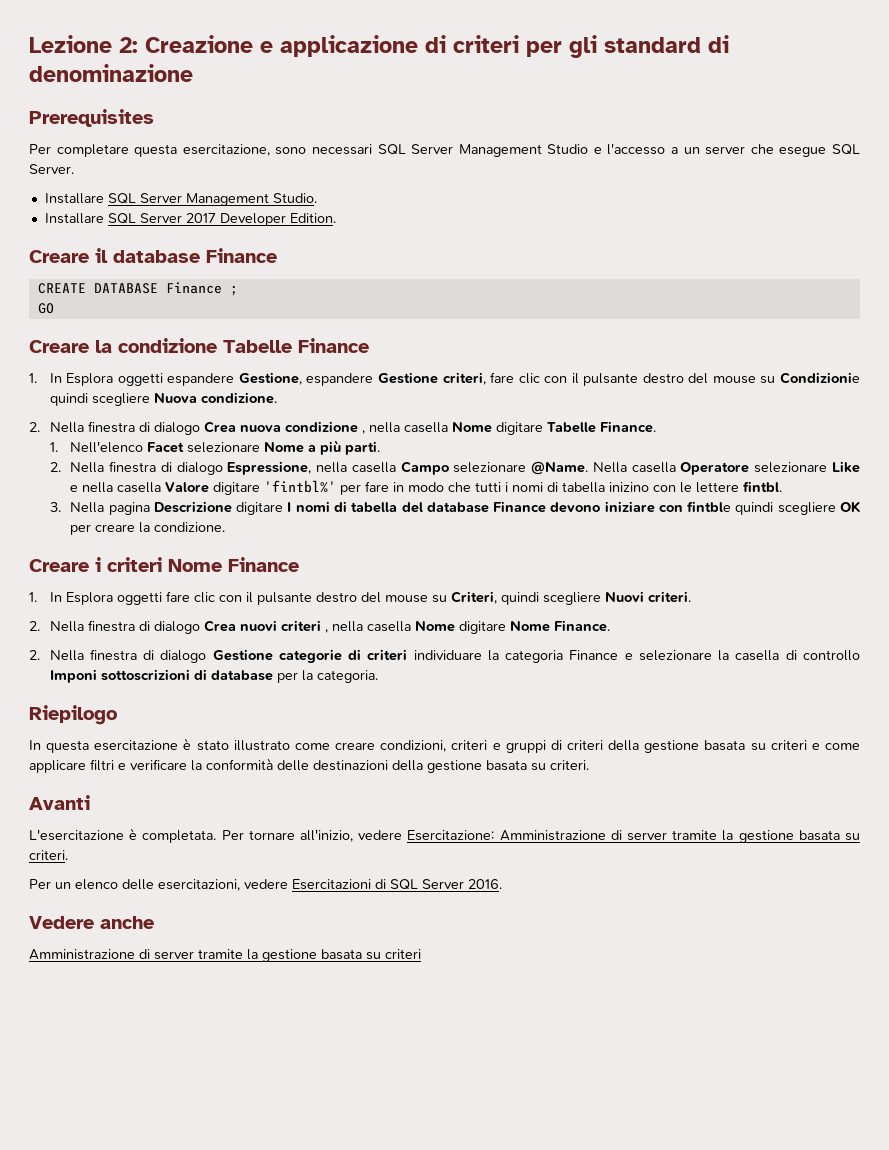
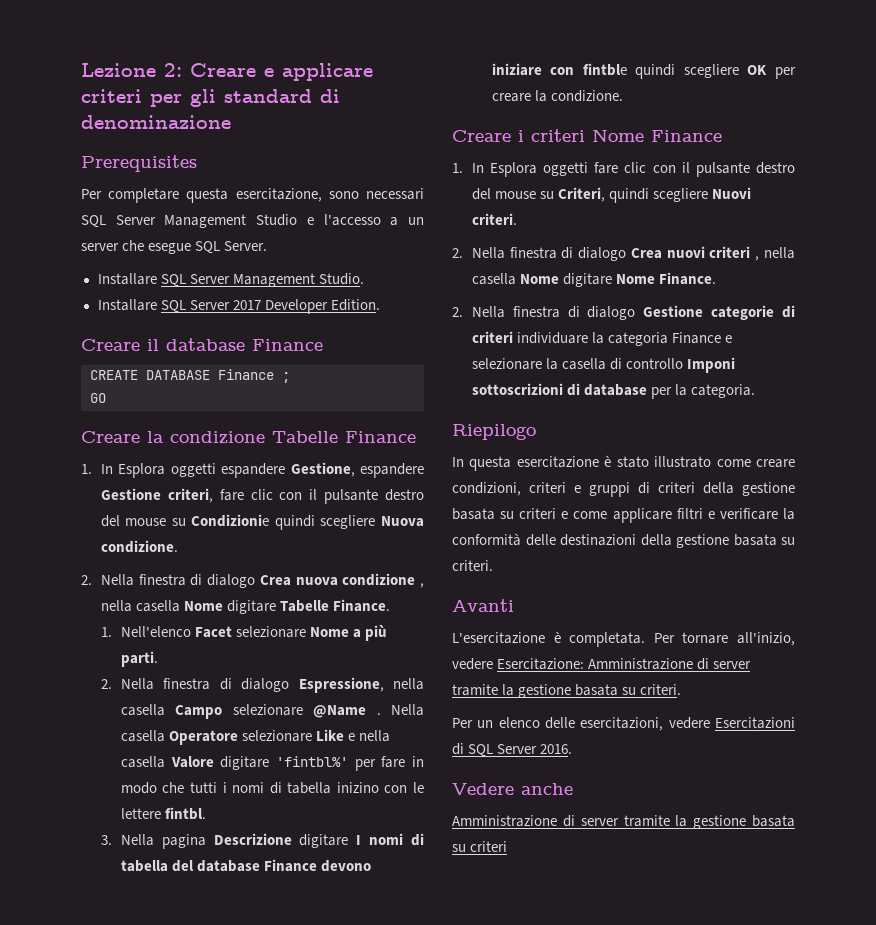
[145,35,446,57] Creazione e applicazione di -> [190,63,373,81] Creare e applicare
[531,461,589,475] @Name. -> [313,705,381,718] @Name .

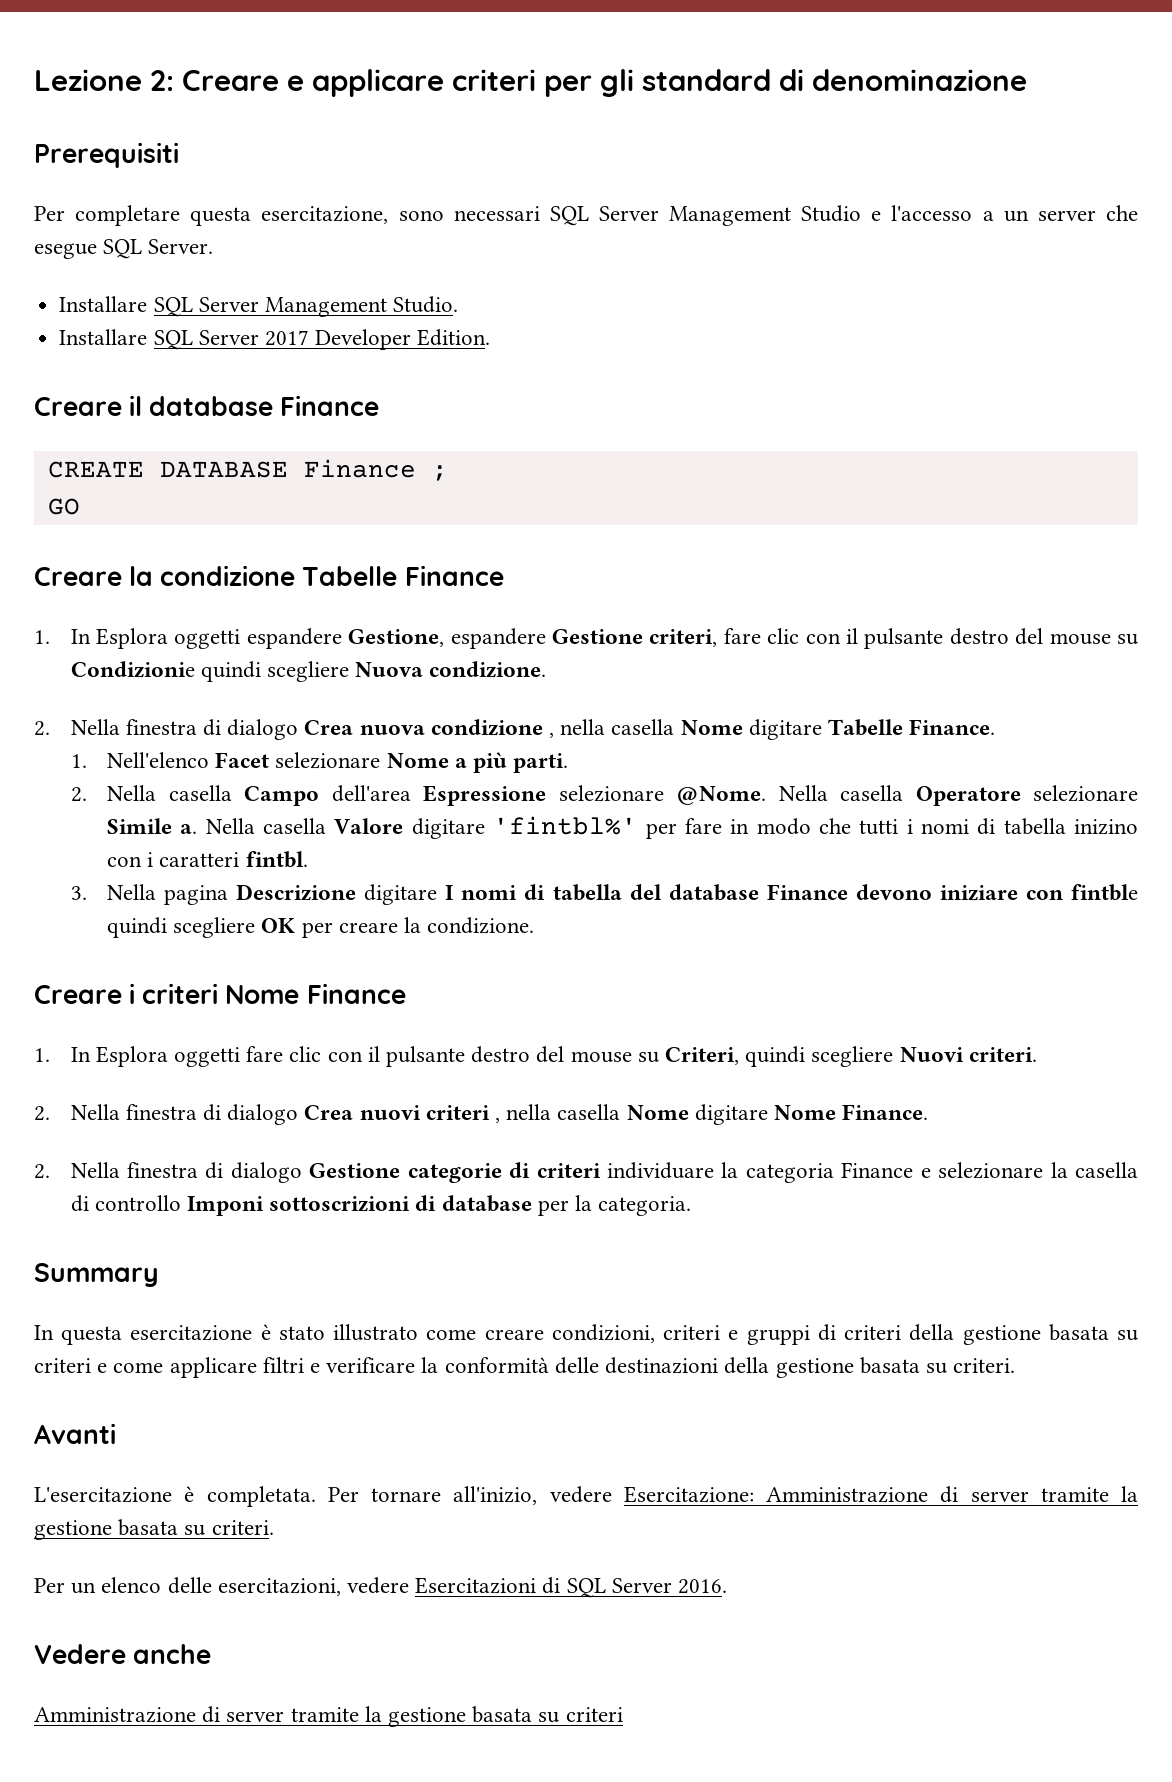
[81,155,197,172] Prerequisites -> [34,142,179,168] Prerequisiti
[163,677,424,693] [120,704,381,719] finestra di dialogo Espressione, nella casella Campo selezionare @Name . -> [168,785,767,806] casella Campo dell'area Espressione selezionare @Nome.
[315,729,391,742] Like e nella -> [107,818,255,834] Simile a. Nella
[413,782,424,793] [120,808,161,819] le lettere -> [147,852,240,867] i caratteri
[452,424,536,440] Riepilogo -> [34,1263,159,1287] Summary

